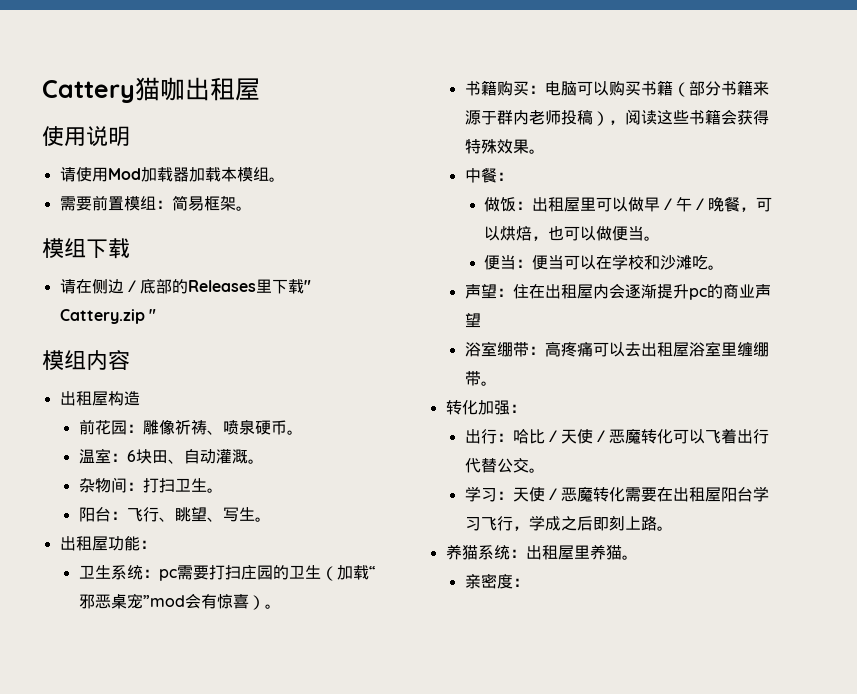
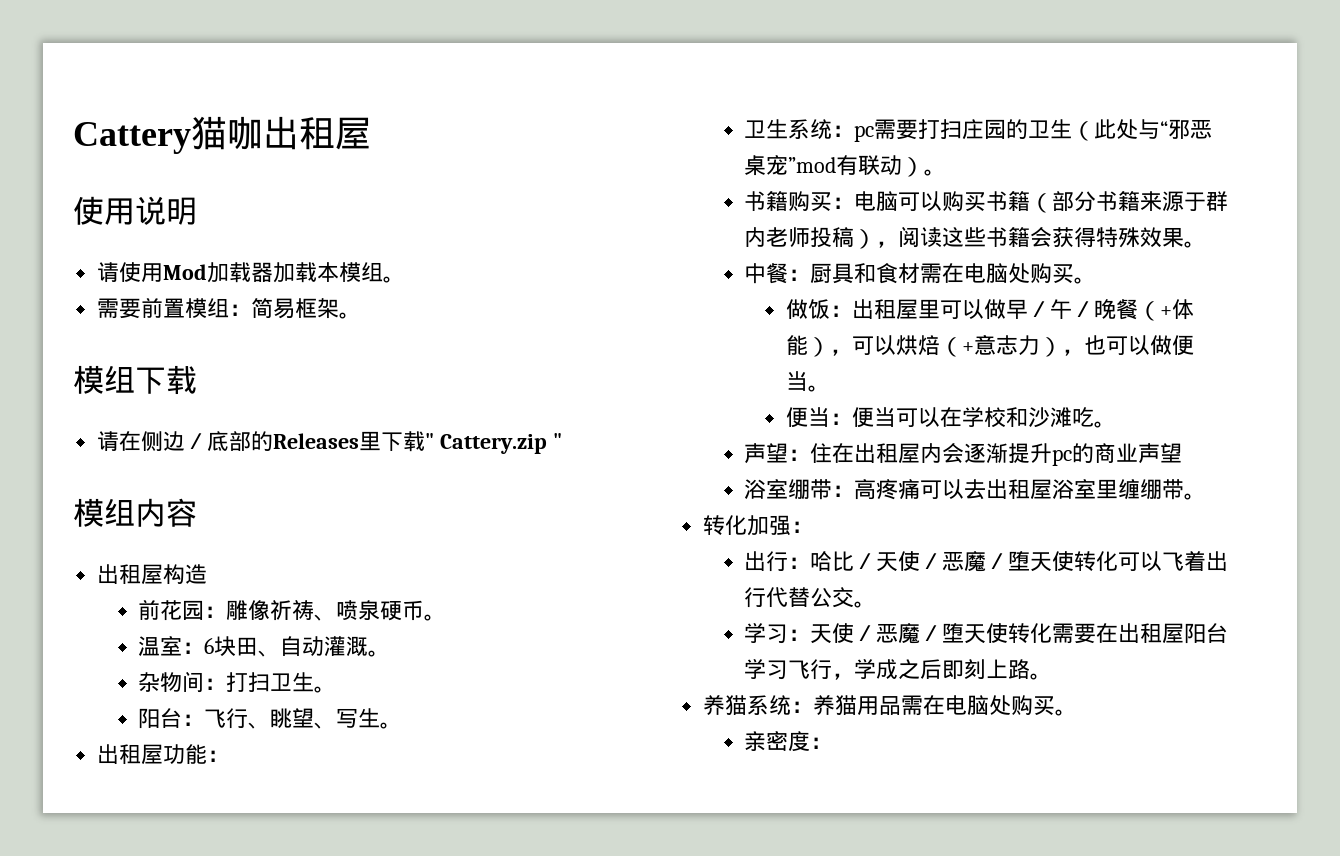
[336,565,369,580] 加载 -> [1094,119,1161,139] 此处与
[184,593,249,609] 会有惊喜 -> [836,155,903,176] 有联动
(513, 176) none -> [810,262,1097,284] 厨具和食材需在电脑处购买。
[740,197,773,212] [484,226,533,241] ，可以烘焙 -> [1137,299,1194,321] [785,334,1062,357] （+体能），可以烘焙（+意志力）
(641, 436) none -> [986,551,1075,572] ／堕天使
(593, 494) none -> [920,623,1009,644] ／堕天使
[525,544,622,560] 出租屋里养猫 -> [813,695,1056,716] 养猫用品需在电脑处购买

